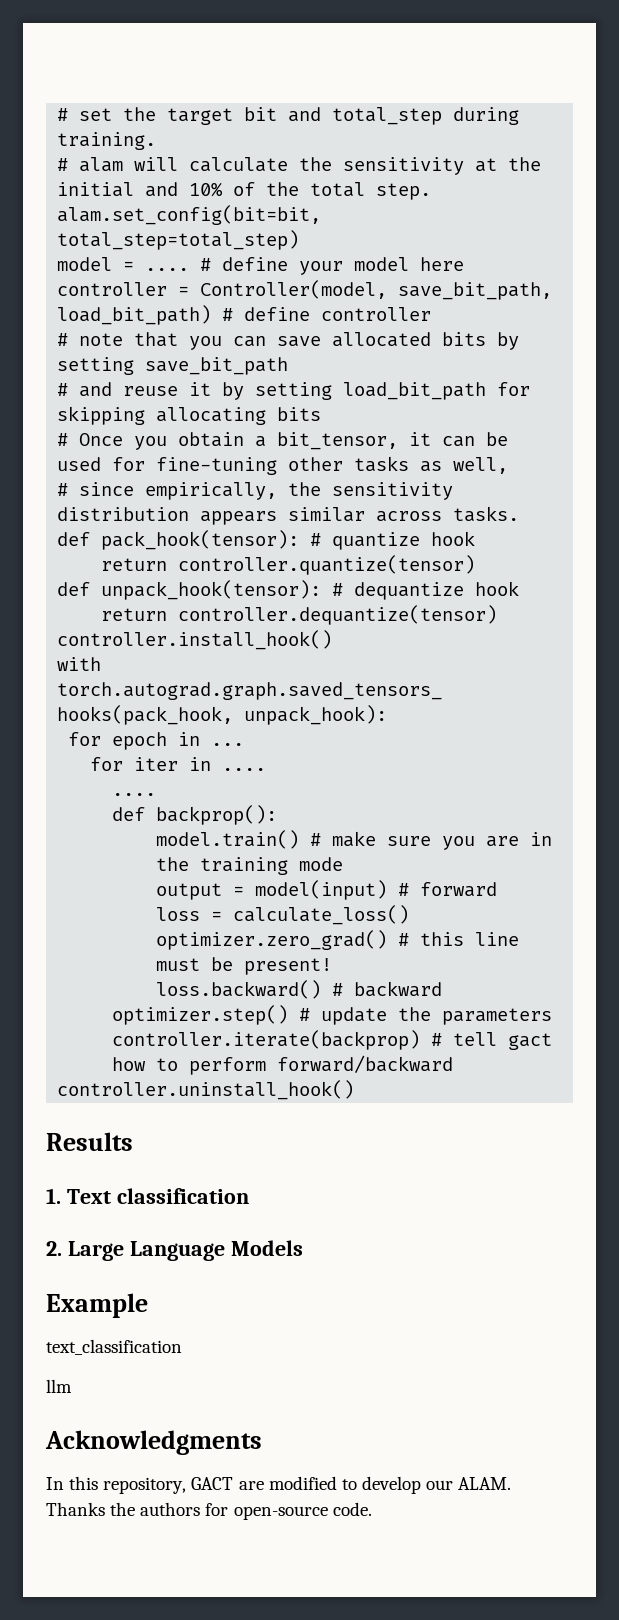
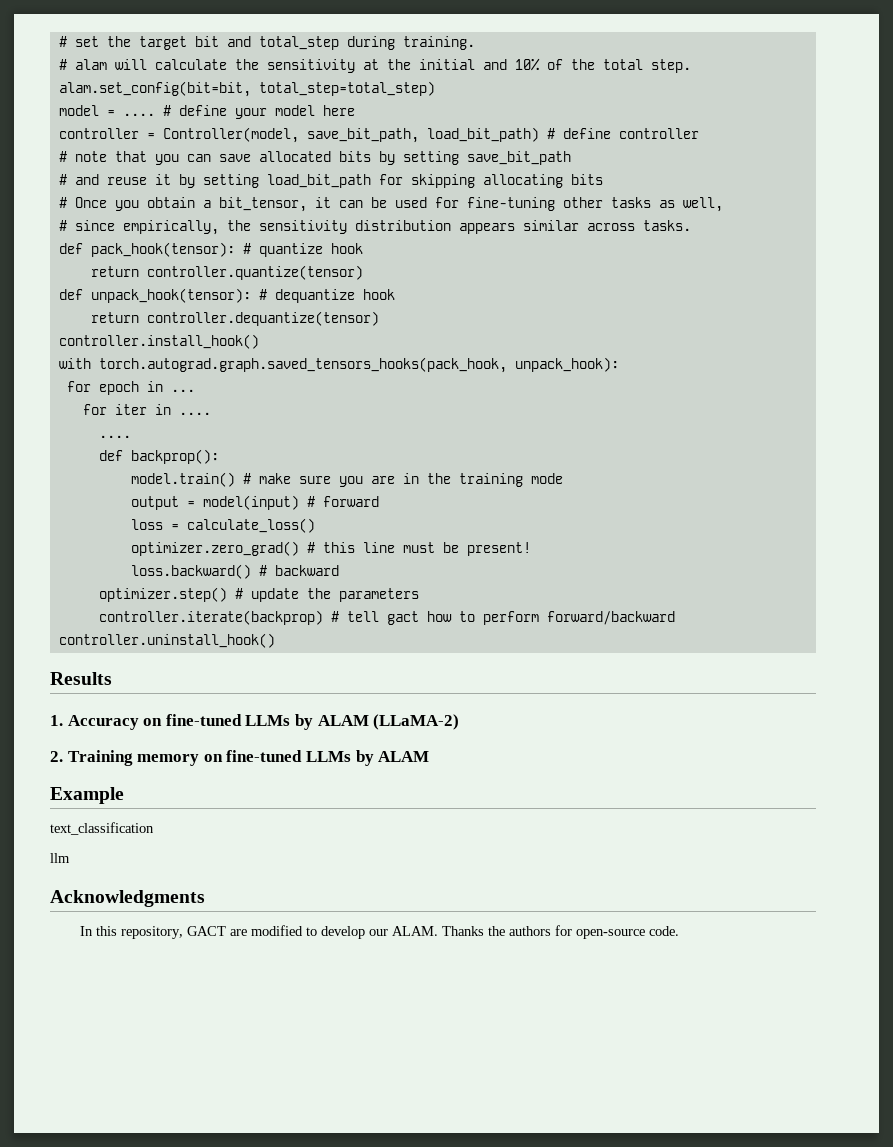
[66,1188,249,1204] [46,1240,303,1261] Text classification // 2. Large Language Models -> [67,714,460,730] [50,750,430,766] Accuracy on fine-tuned LLMs by ALAM (LLaMA-2) // 2. Training memory on fine-tuned LLMs by ALAM

